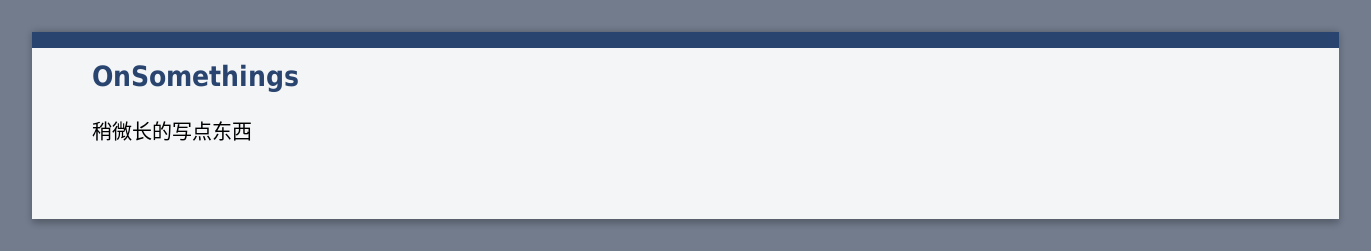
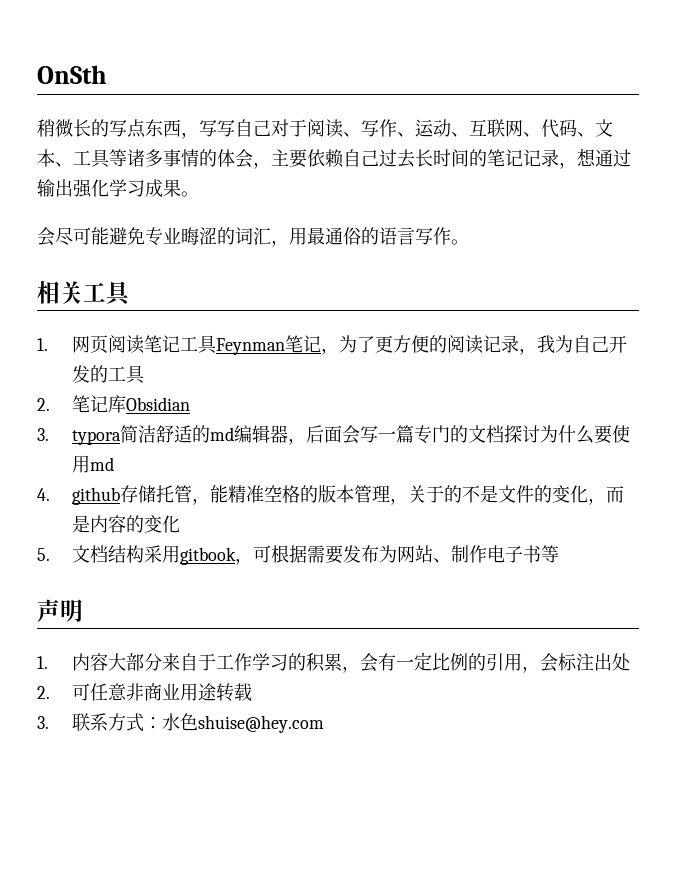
[92,64,299,93] OnSomethings -> [37,65,107,84] OnSth
(252, 131) none -> [181,119,613,139] [37,148,631,169] [37,179,199,198] [37,227,469,247] [37,281,132,306] [37,335,628,355] [72,365,146,384] [37,395,191,413] [37,425,631,445] [72,455,115,473] [37,485,625,505] [72,515,181,533] [37,545,560,565] [37,599,83,622] [37,652,631,673] [37,683,253,702] [37,713,325,733] ，写写自己对于阅读、写作、运动、互联网、代码、文本、工具等诸多事情的体会，主要依赖自己过去长时间的笔记记录，想通过输出强化学习成果。 // 会尽可能避免专业晦涩的词汇，用最通俗的语言写作。 // 相关工具 // 1.网页阅读笔记工具Feynman笔记，为了更方便的阅读记录，我为自己开发的工具 // 2.笔记库Obsidian // 3. typora简洁舒适的md编辑器，后面会写一篇专门的文档探讨为什么要使用md // 4. github存储托管，能精准空格的版本管理，关于的不是文件的变化，而是内容的变化 // 5.文档结构采用gitbook，可根据需要发布为网站、制作电子书等 // 声明 // 1.内容大部分来自于工作学习的积累，会有一定比例的引用，会标注出处 // 2.可任意非商业用途转载 // 3.联系方式：水色shuise@hey.com

